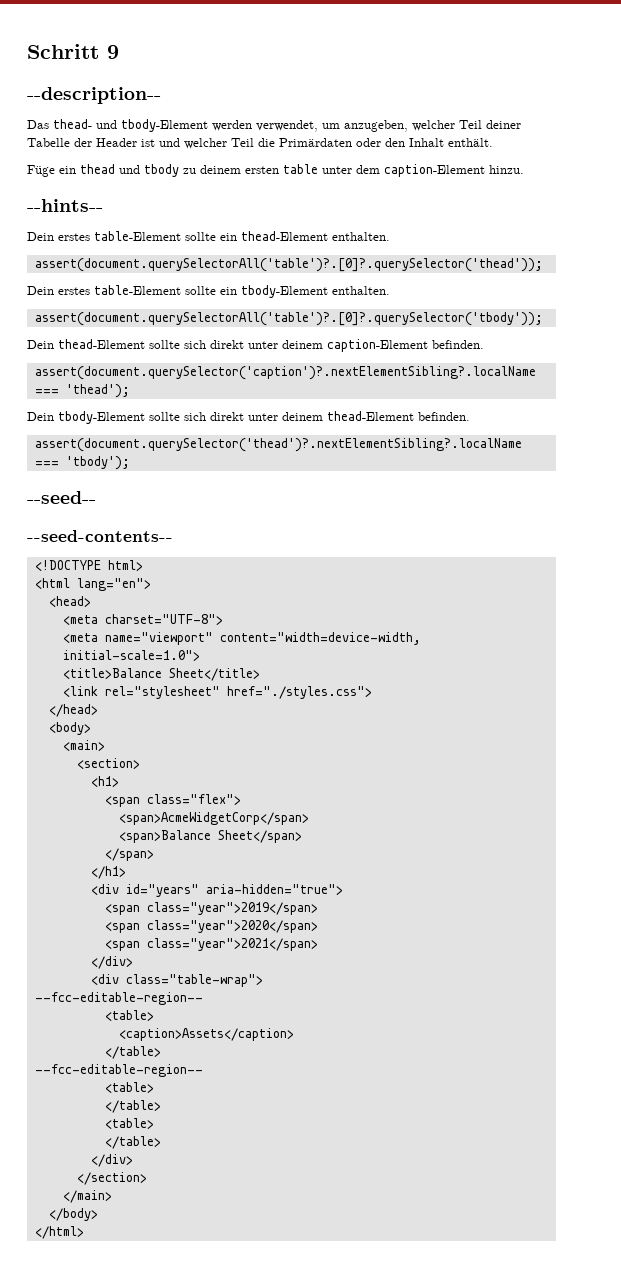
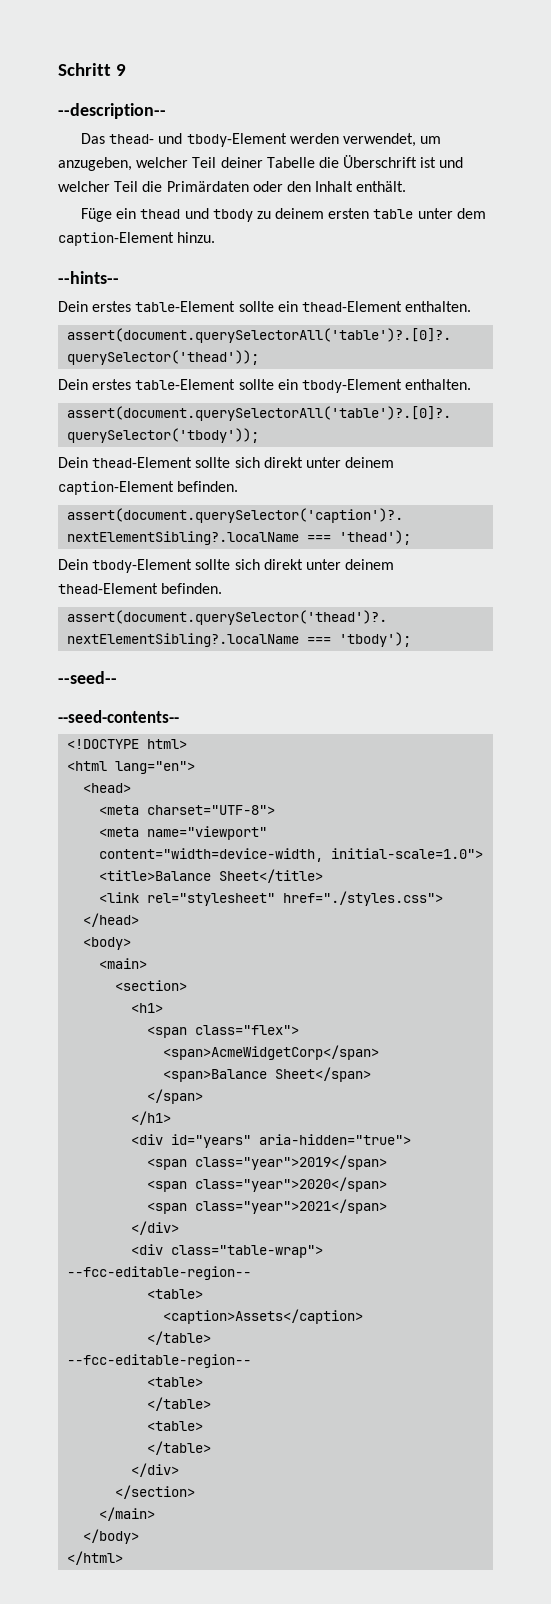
[74,138,137,147] der Header -> [318,155,418,168] die Überschrift

